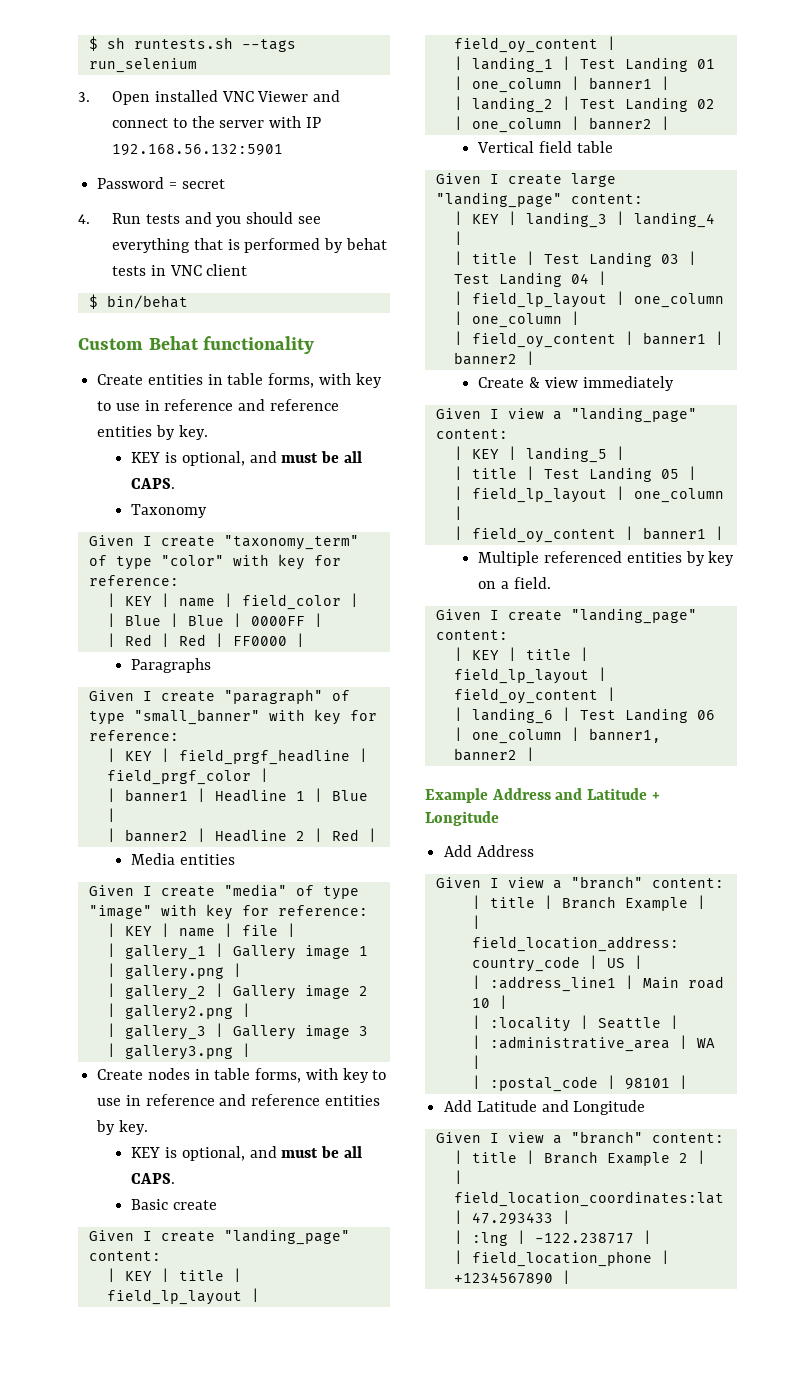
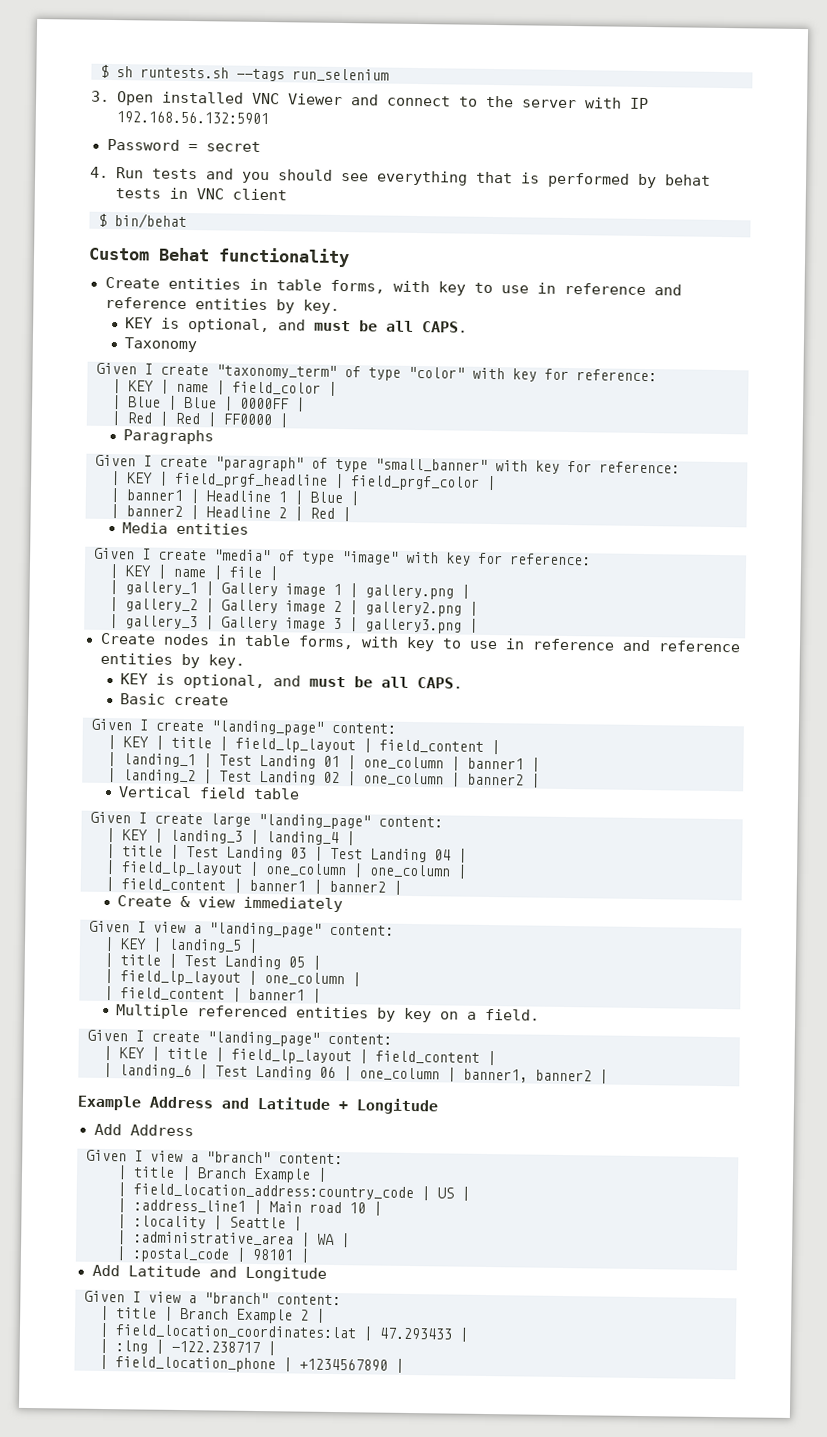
[453,37,598,53] field_oy_content -> [379,739,484,753] field_content
[471,332,616,348] field_oy_content -> [121,878,226,892] field_content
[471,527,616,543] field_oy_content -> [120,987,225,1001] field_content
[453,688,598,704] field_oy_content -> [375,1050,480,1064] field_content

